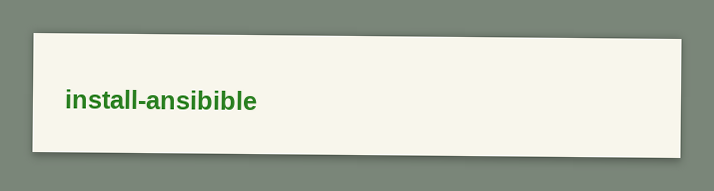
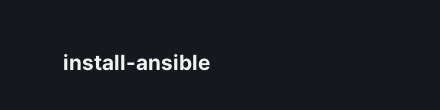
[64,89,258,111] install-ansibible -> [63,53,210,71] install-ansible

